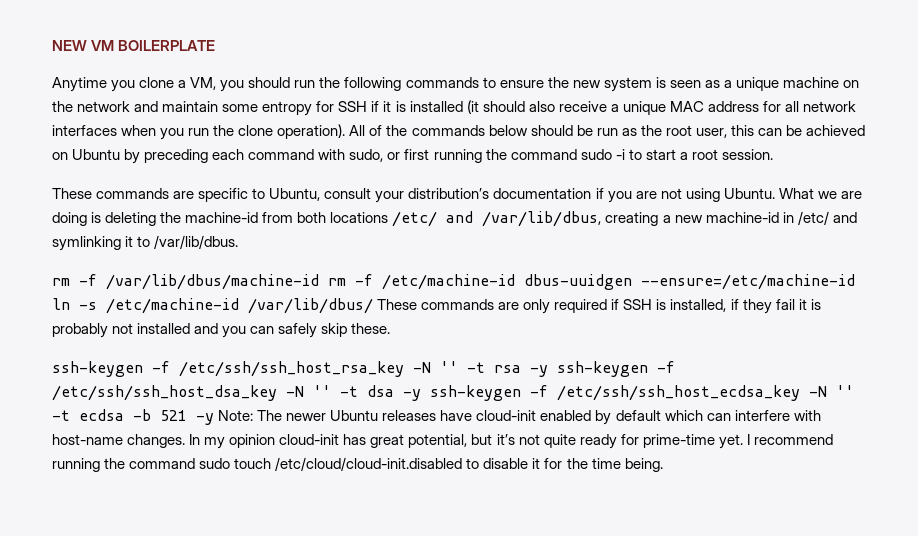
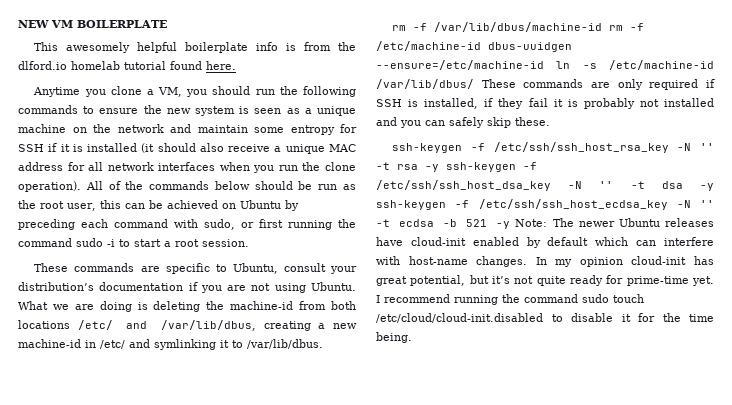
(216, 45) none -> [34,42,356,53] [18,61,236,70] // This awesomely helpful boilerplate info is from the dlford.io homelab tutorial found here.

